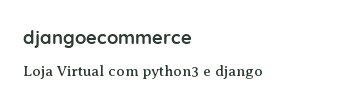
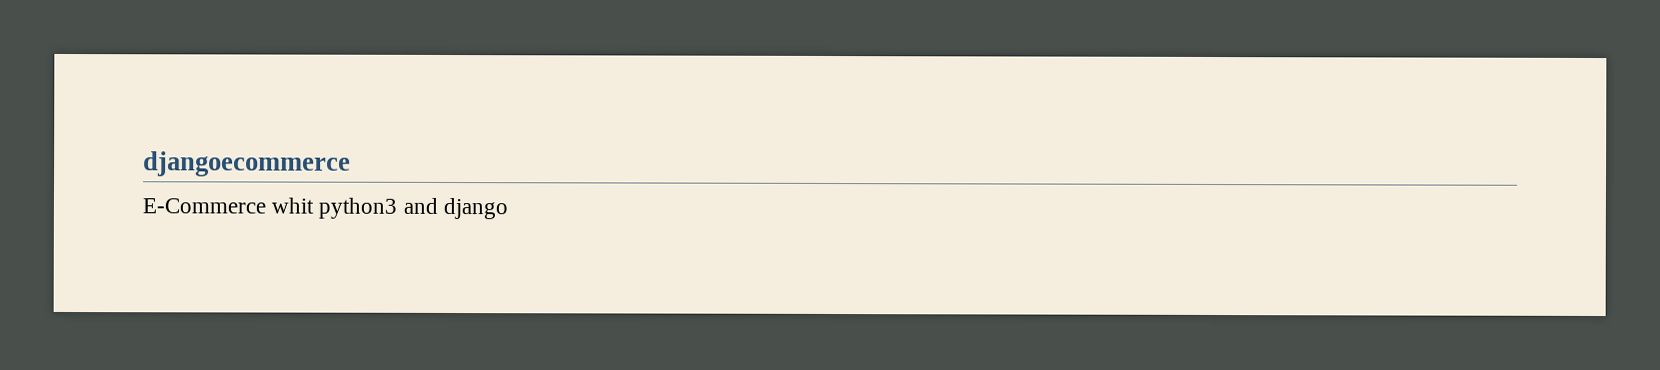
[23,65,212,79] Loja Virtual com python3 e -> [142,197,438,219] E-Commerce whit python3 and

